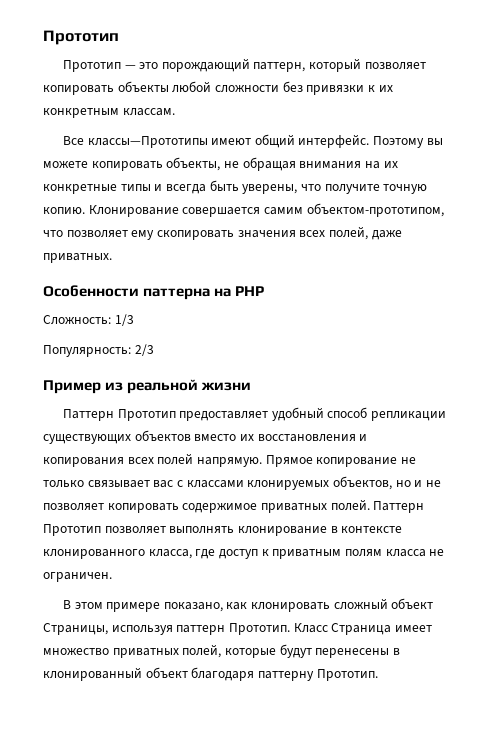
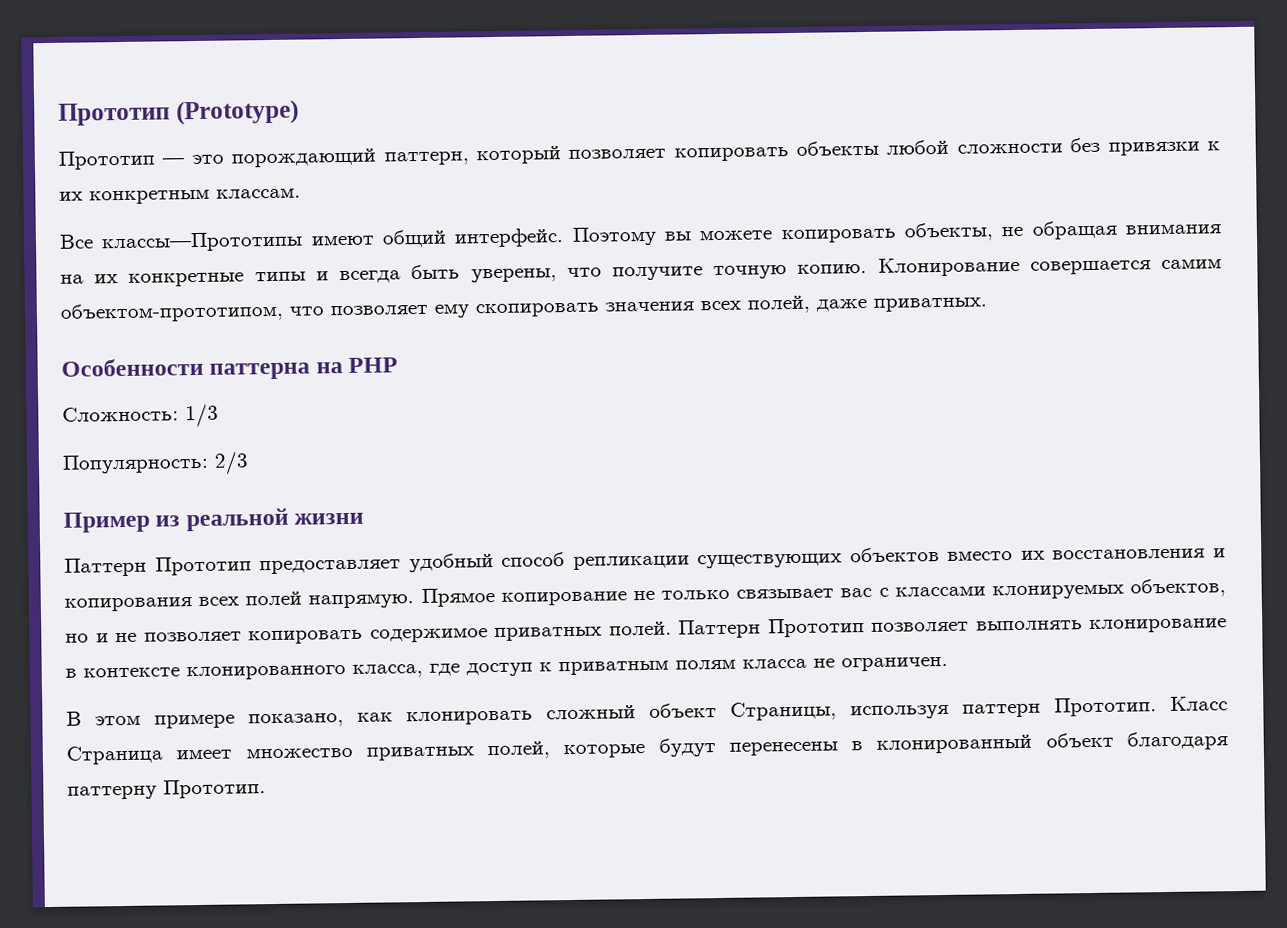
[43,30,119,45] Прототип -> [58,99,299,126] Прототип (Prototype)

